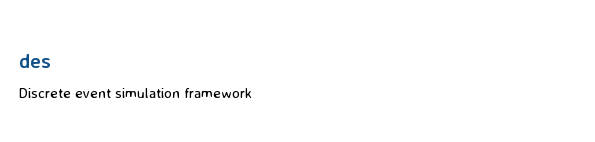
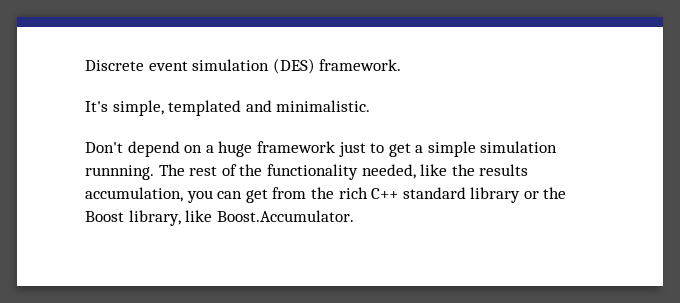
[19,54,51,68] des // -> (85, 65) none
[184,88,252,98] framework -> [272,58,402,74] [85,100,371,116] [85,141,558,157] [85,164,529,180] [85,187,567,203] [85,210,354,226] (DES) framework. // It's simple, templated and minimalistic. // Don't depend on a huge framework just to get a simple simulation runnning. The rest of the functionality needed, like the results accumulation, you can get from the rich C++ standard library or the Boost library, like Boost.Accumulator.

